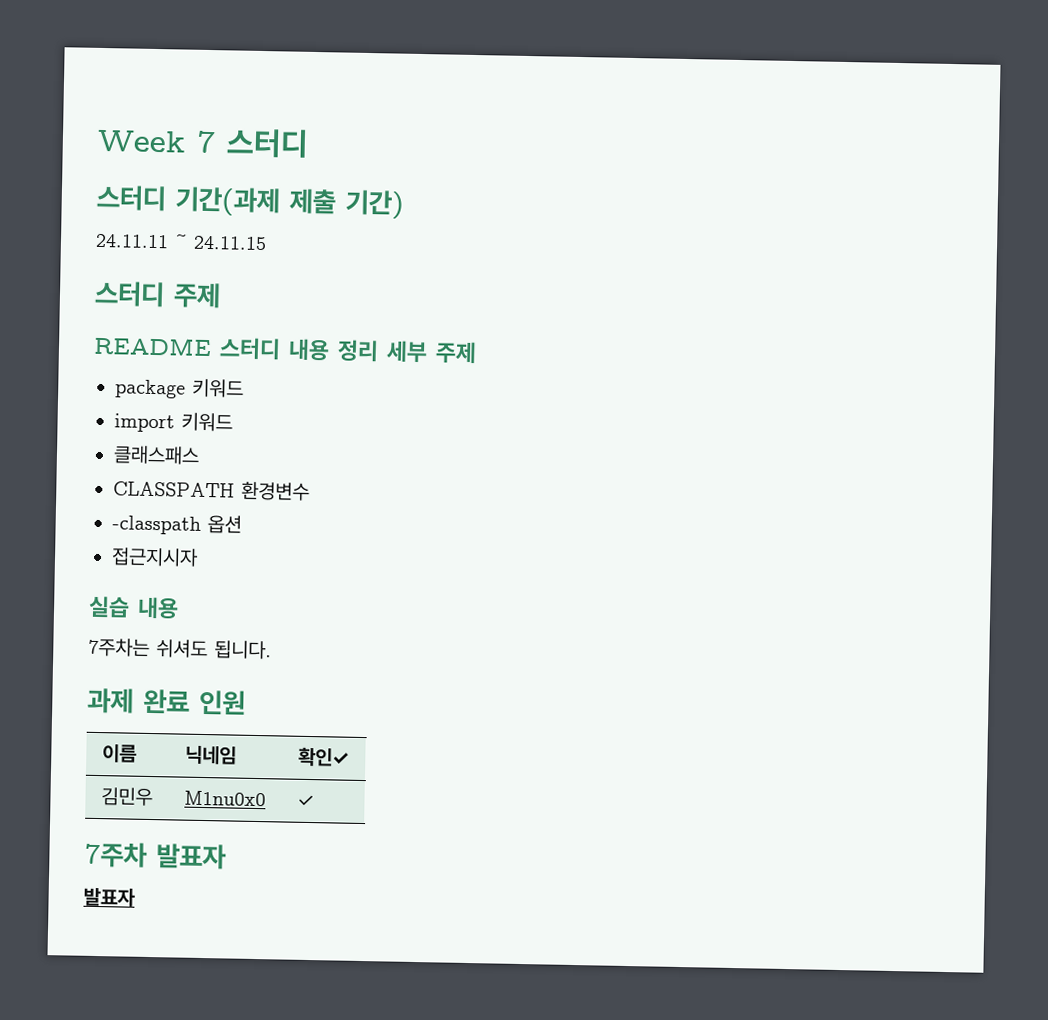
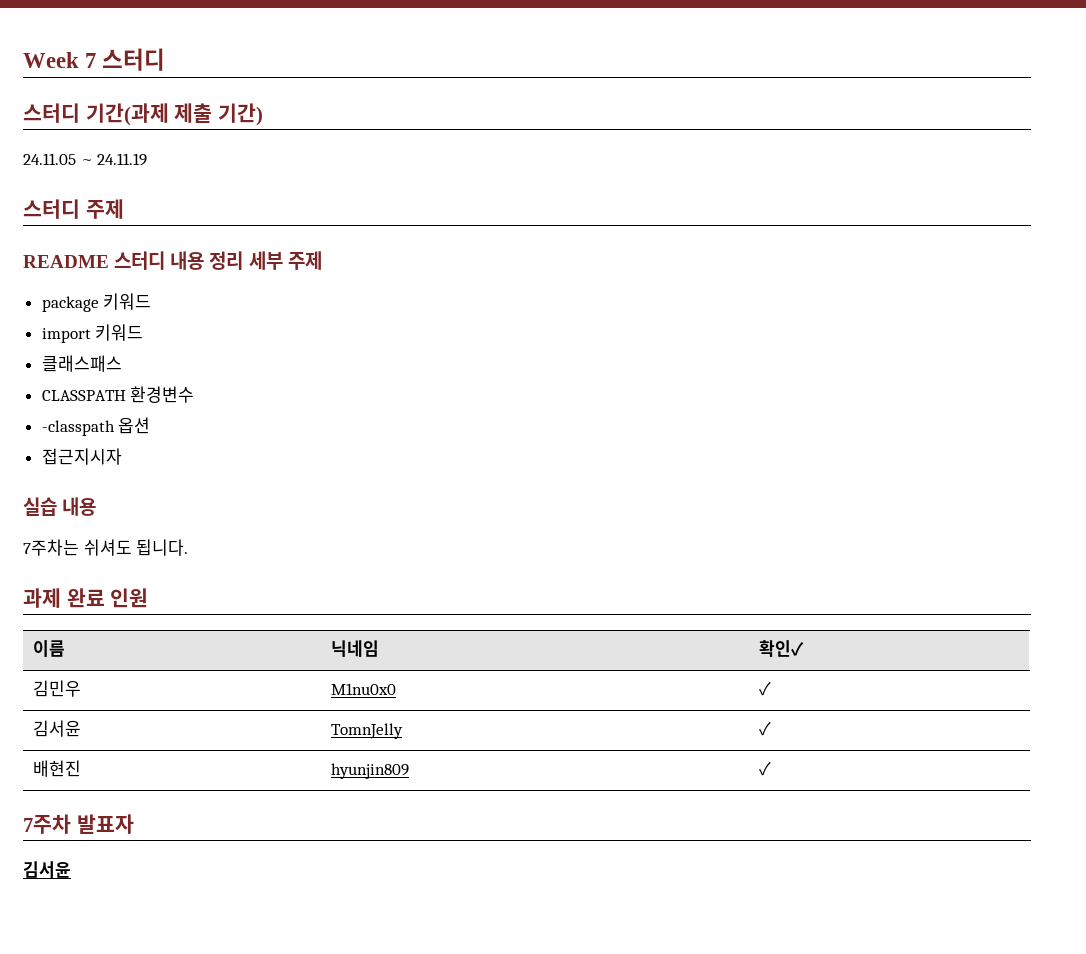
[95,233,267,251] 24.11.11 ~ 24.11.15 -> [23,153,148,166] 24.11.05 ~ 24.11.19
(315, 801) none -> [32,720,81,737] [330,723,403,739] [758,721,771,736] [32,760,81,777] [330,763,409,779] [758,761,771,776] // 김서윤 | TomnJelly | ✓ // 배현진 | hyunjin809 | ✓
[83,887,136,907] 발표자 -> [23,861,71,878] 김서윤

